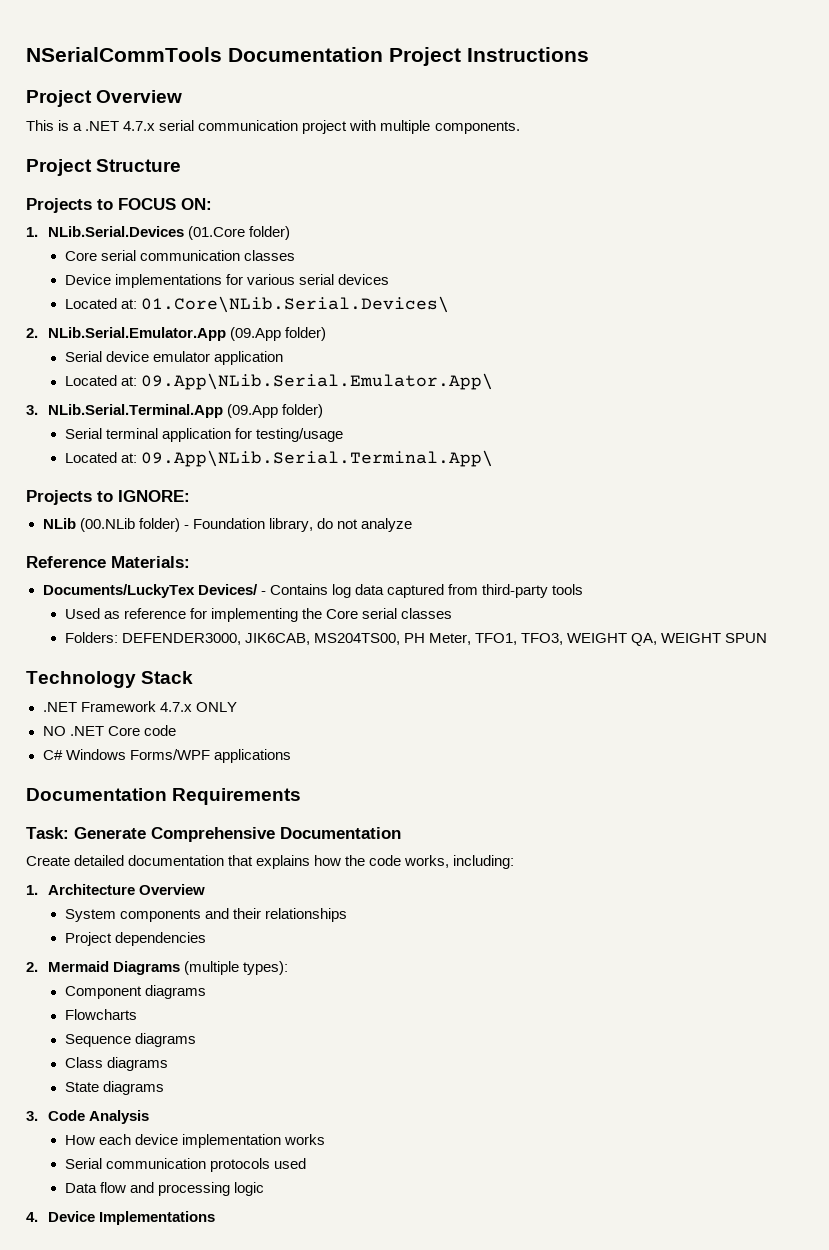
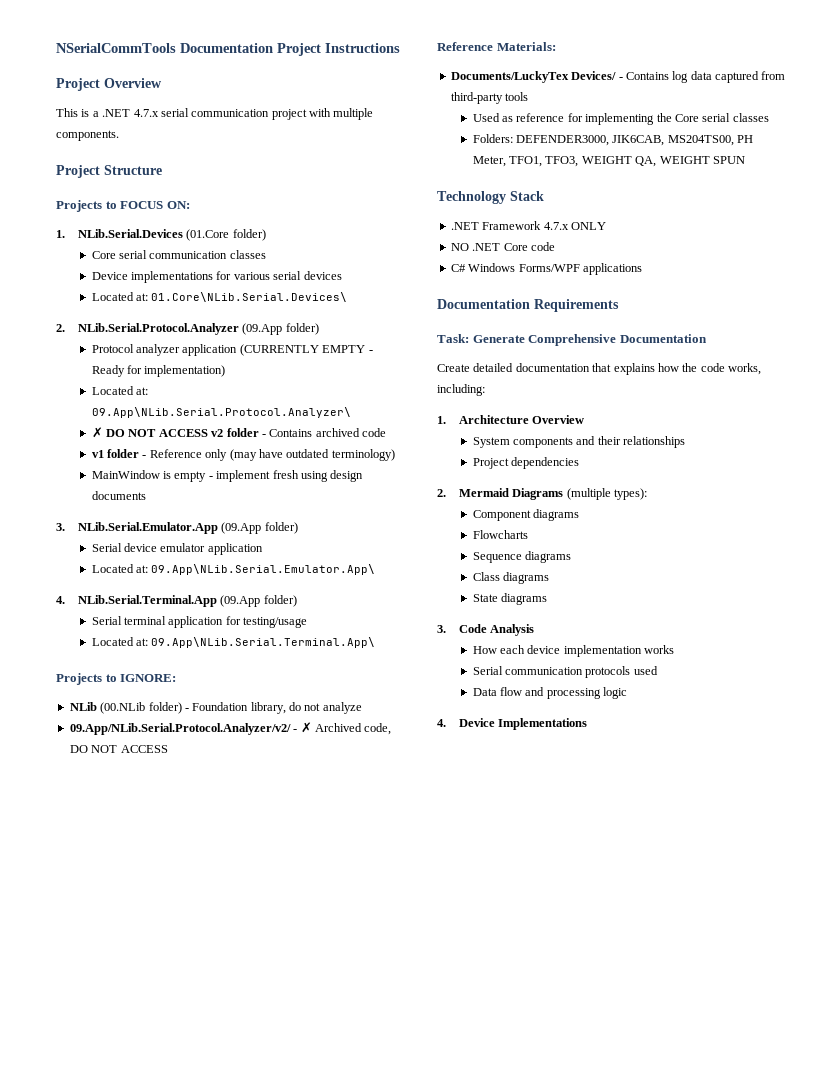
(38, 333) none -> [77,323,319,335] [91,344,373,356] [91,365,226,377] [91,386,149,395] [91,407,351,418] [91,427,387,438] [91,449,395,461] [91,470,364,482] [91,491,146,500] [56,523,65,531] NLib.Serial.Protocol.Analyzer (09.App folder) // Protocol analyzer application (CURRENTLY EMPTY - Ready for implementation) // Located at: 09.App\NLib.Serial.Protocol.Analyzer\ // ✗ DO NOT ACCESS v2 folder - Contains archived code // v1 folder - Reference only (may have outdated terminology) // MainWindow is empty - implement fresh using design documents // 3.
[26,405,38,415] 3. -> [56,596,65,604] 4.
(412, 525) none -> [69,722,392,735] [69,745,168,753] // 09.App/NLib.Serial.Protocol.Analyzer/v2/ - ✗ Archived code, DO NOT ACCESS

